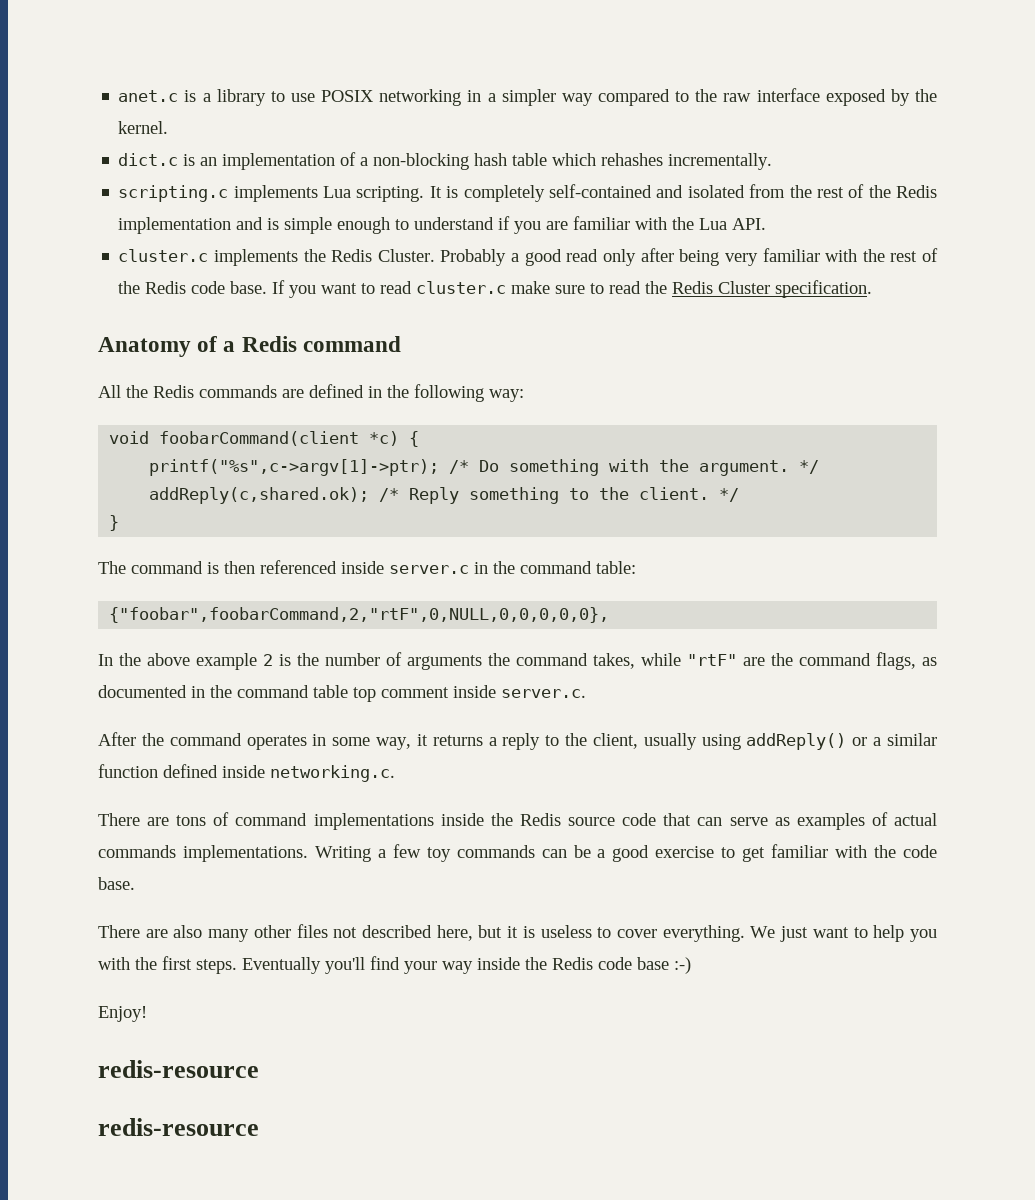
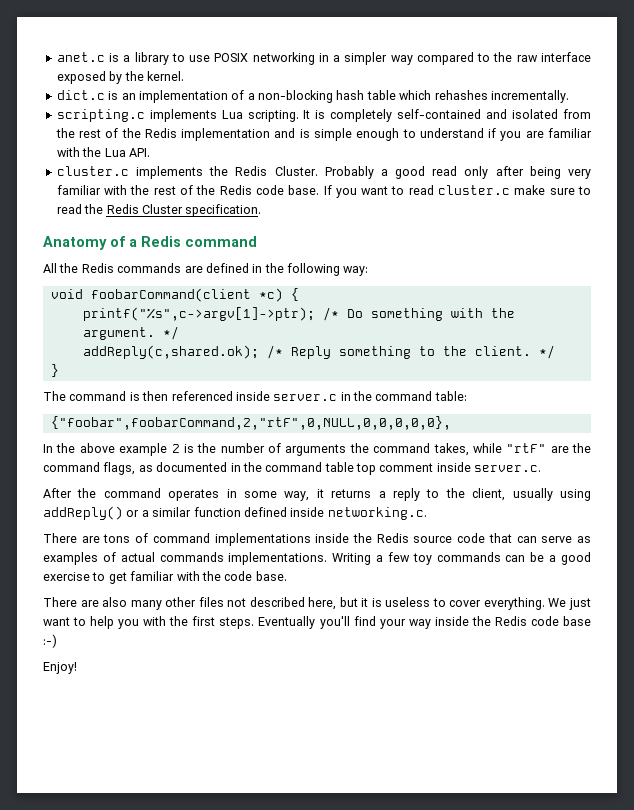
[98,1060,259,1078] [98,1118,259,1136] // redis-resource // redis-resource -> (77, 668) none

